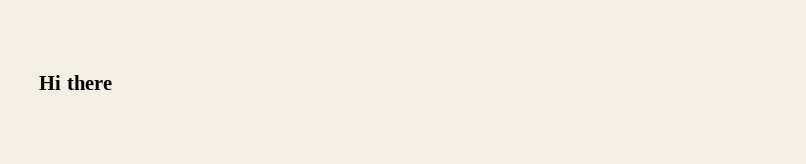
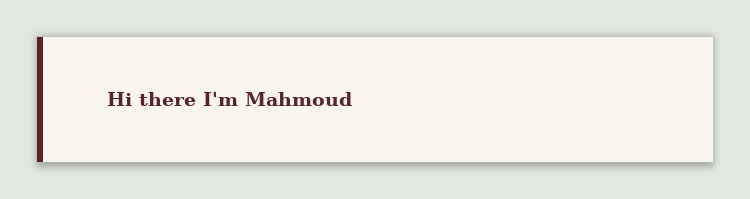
(112, 82) none -> [203,92,352,106] I'm Mahmoud

